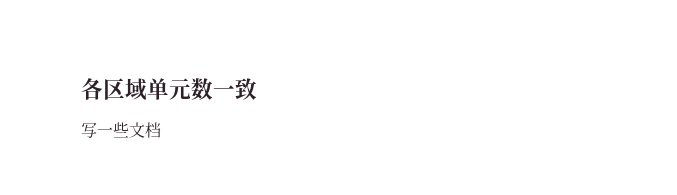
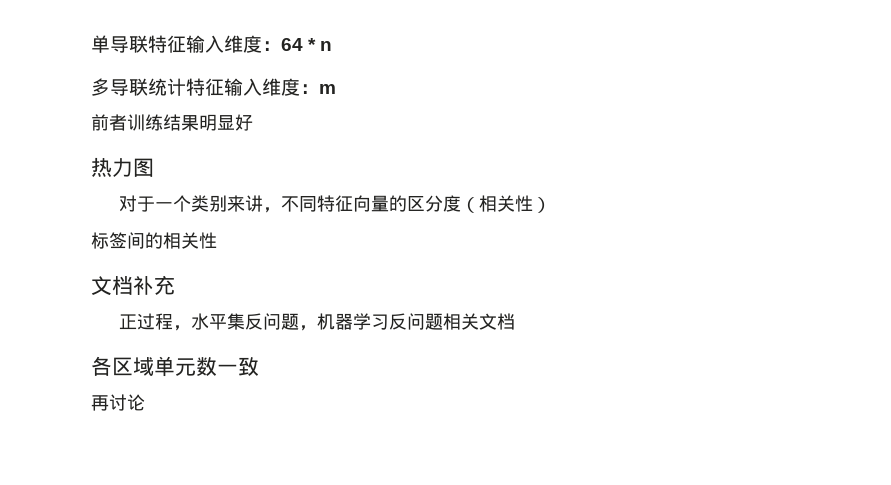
(81, 89) none -> [91,35,333,53] [91,78,336,96] [91,114,253,131] [91,157,154,177] [119,195,552,213] [91,232,217,249] [91,275,175,296] [119,313,516,331] 单导联特征输入维度：64 * n // 多导联统计特征输入维度：m // 前者训练结果明显好 // 热力图 // 对于一个类别来讲，不同特征向量的区分度（相关性） // 标签间的相关性 // 文档补充 // 正过程，水平集反问题，机器学习反问题相关文档 //
[81,122,161,138] 写一些文档 -> [91,394,145,411] 再讨论

